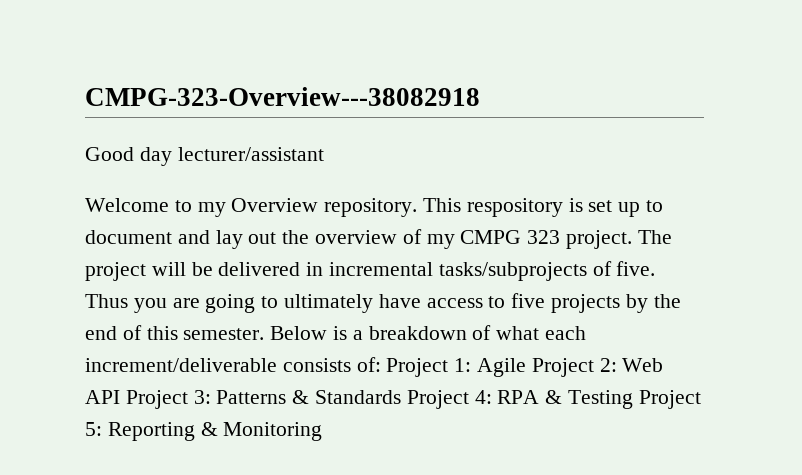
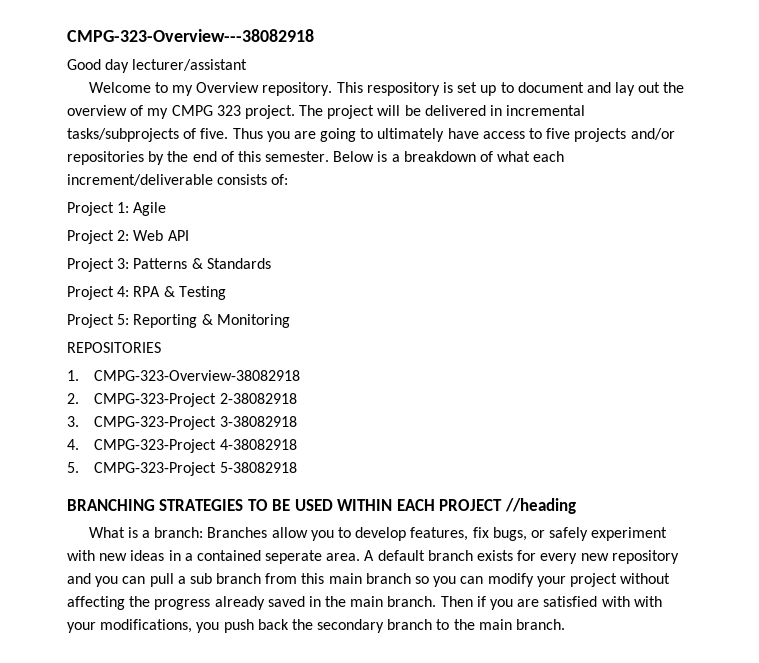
(621, 303) none -> [630,128,675,140] [67,151,144,165] and/or repositories
(381, 364) none -> (289, 179) //
(527, 367) none -> (167, 209) //
(120, 397) none -> (189, 235) //
(402, 397) none -> (271, 263) //
(634, 399) none -> (226, 293) //
(323, 431) none -> [67,342,161,353] [67,370,301,381] [67,393,297,407] [67,416,297,430] [67,439,297,453] [67,462,297,476] [67,498,576,514] [88,527,668,541] [67,550,679,564] [67,573,671,587] [67,596,662,610] [67,619,566,633] // REPOSITORIES // 1. CMPG-323-Overview-38082918 // 2. CMPG-323-Project 2-38082918 // 3. CMPG-323-Project 3-38082918 // 4. CMPG-323-Project 4-38082918 // 5. CMPG-323-Project 5-38082918 // BRANCHING STRATEGIES TO BE USED WITHIN EACH PROJECT //heading // What is a branch: Branches allow you to develop features, fix bugs, or safely experiment with new ideas in a contained seperate area. A default branch exists for every new repository and you can pull a sub branch from this main branch so you can modify your project without affecting the progress already saved in the main branch. Then if you are satisfied with with your modifications, you push back the secondary branch to the main branch.

